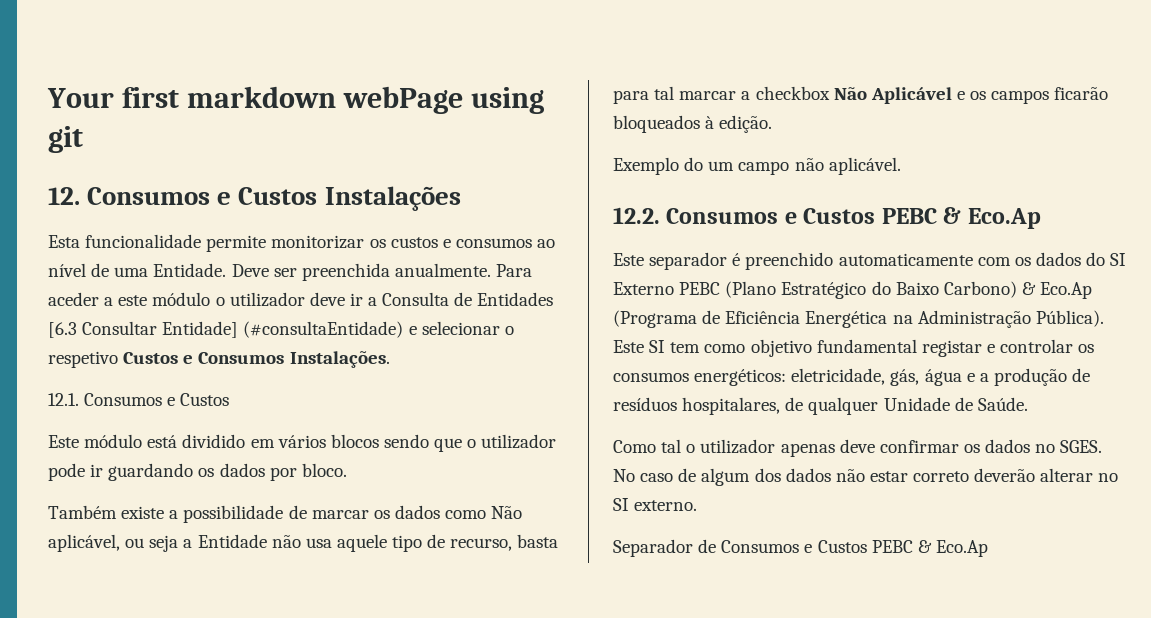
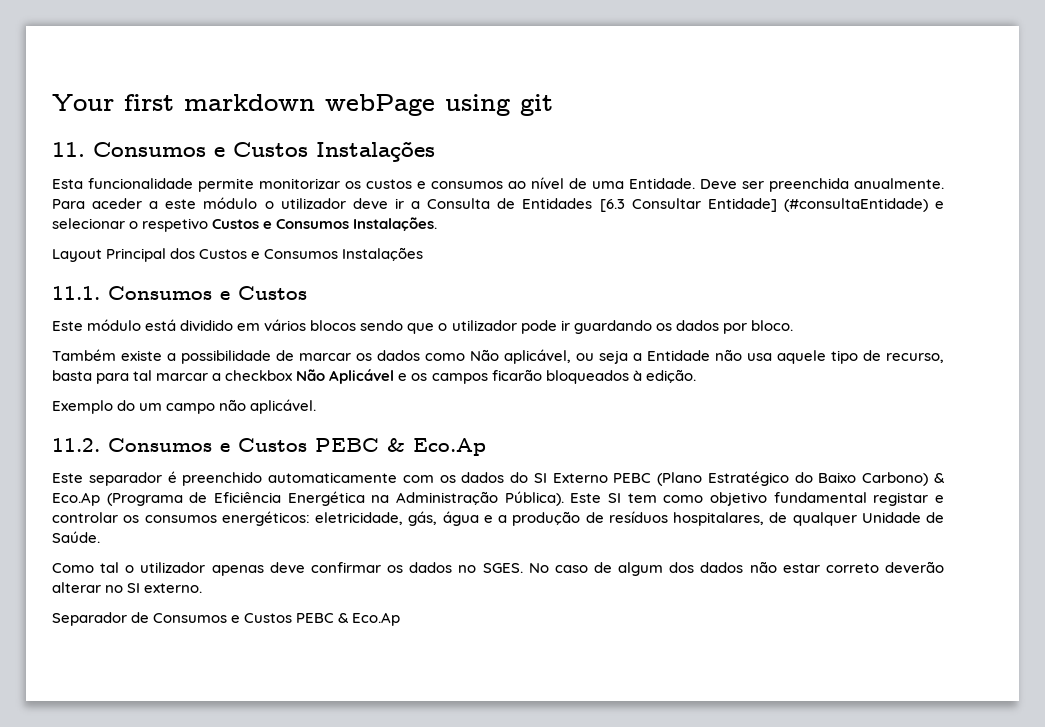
[48,187,80,205] 12. -> [52,142,85,157] 11.
[48,393,79,406] 12.1. -> [52,247,424,262] [52,286,100,300] Layout Principal dos Custos e Consumos Instalações // 11.1.
[613,207,660,224] 12.2. -> [52,438,100,452] 11.2.

